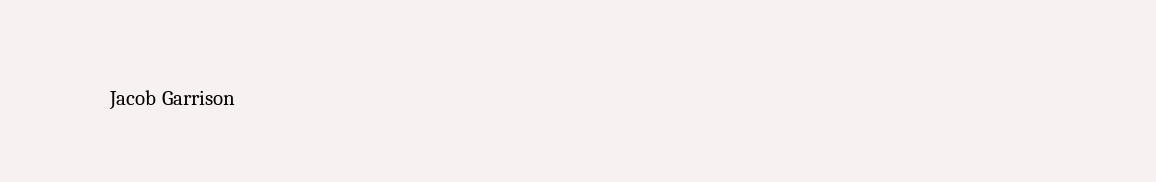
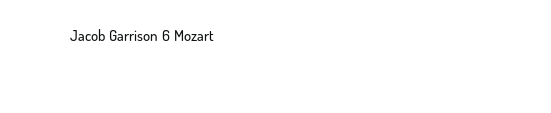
(235, 97) none -> [162,30,215,41] 6 Mozart

